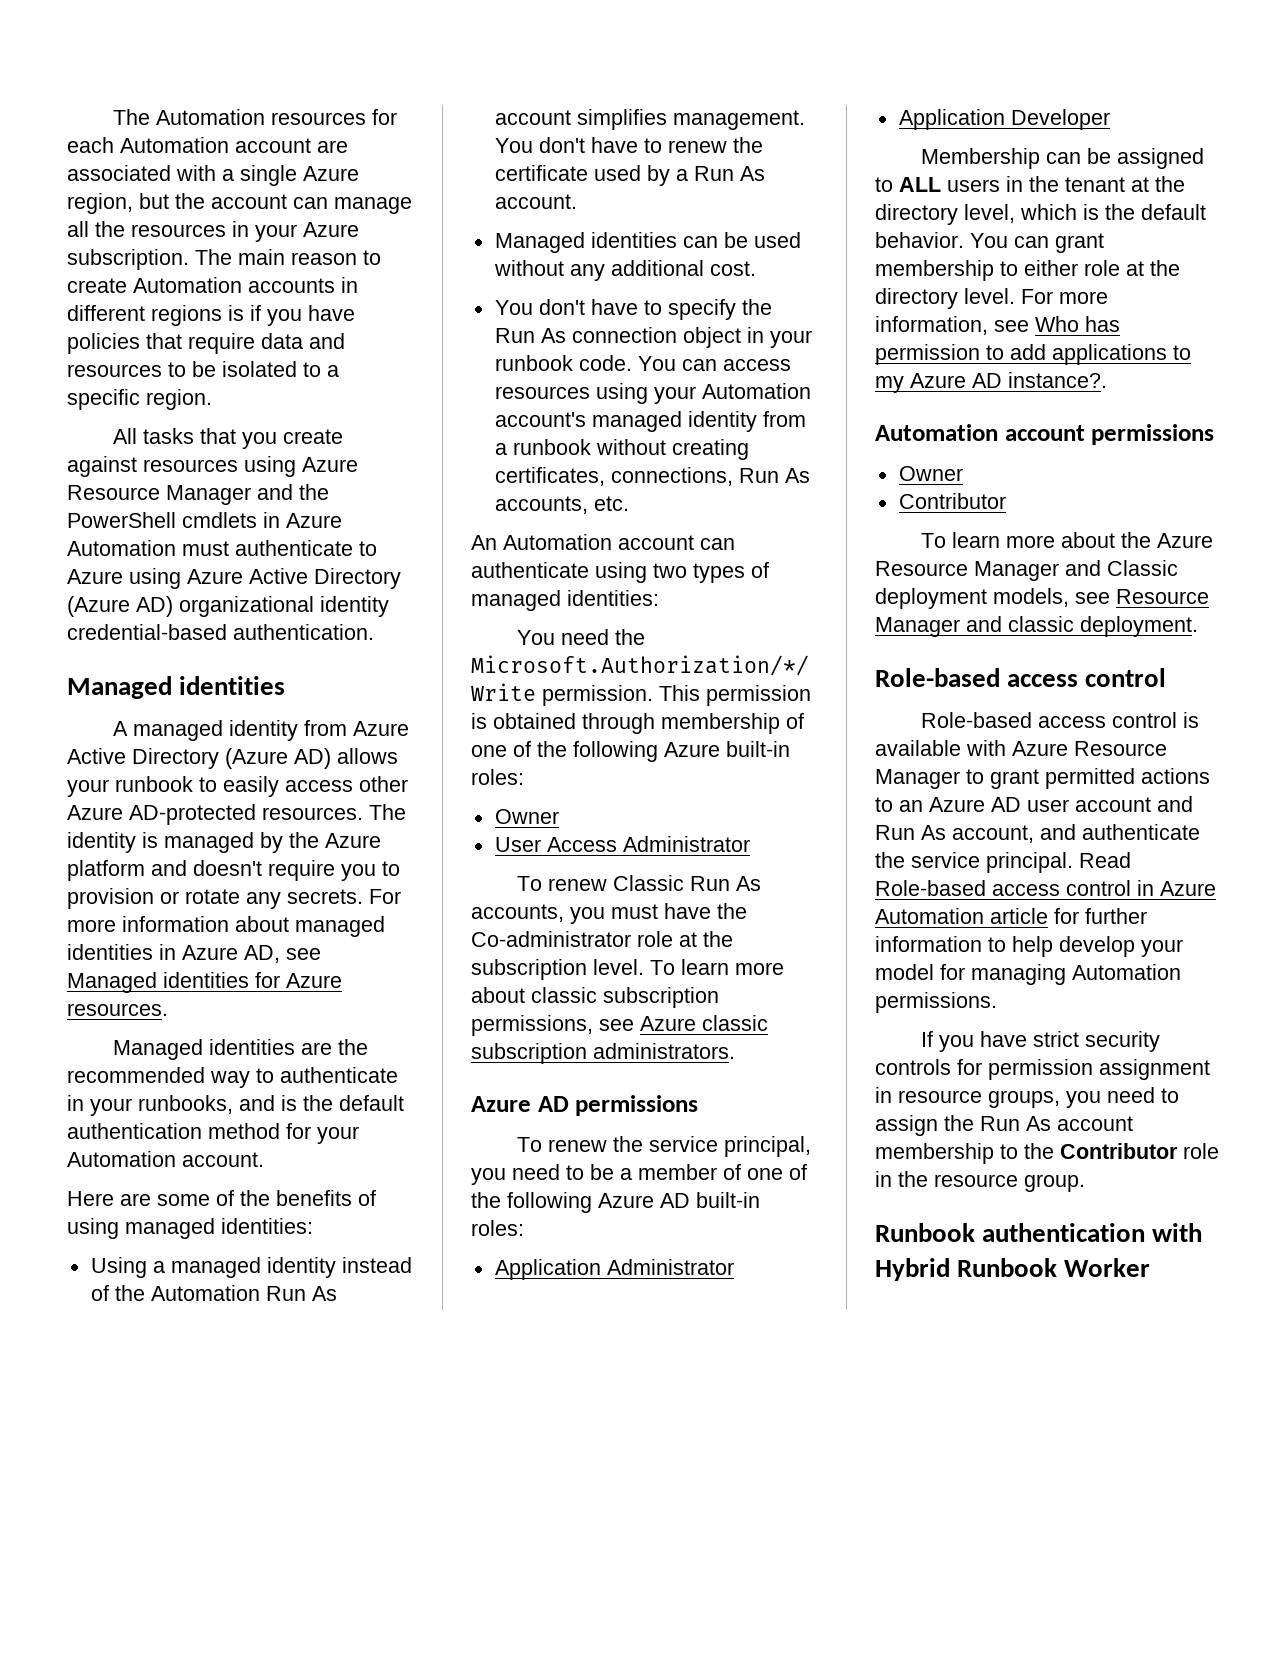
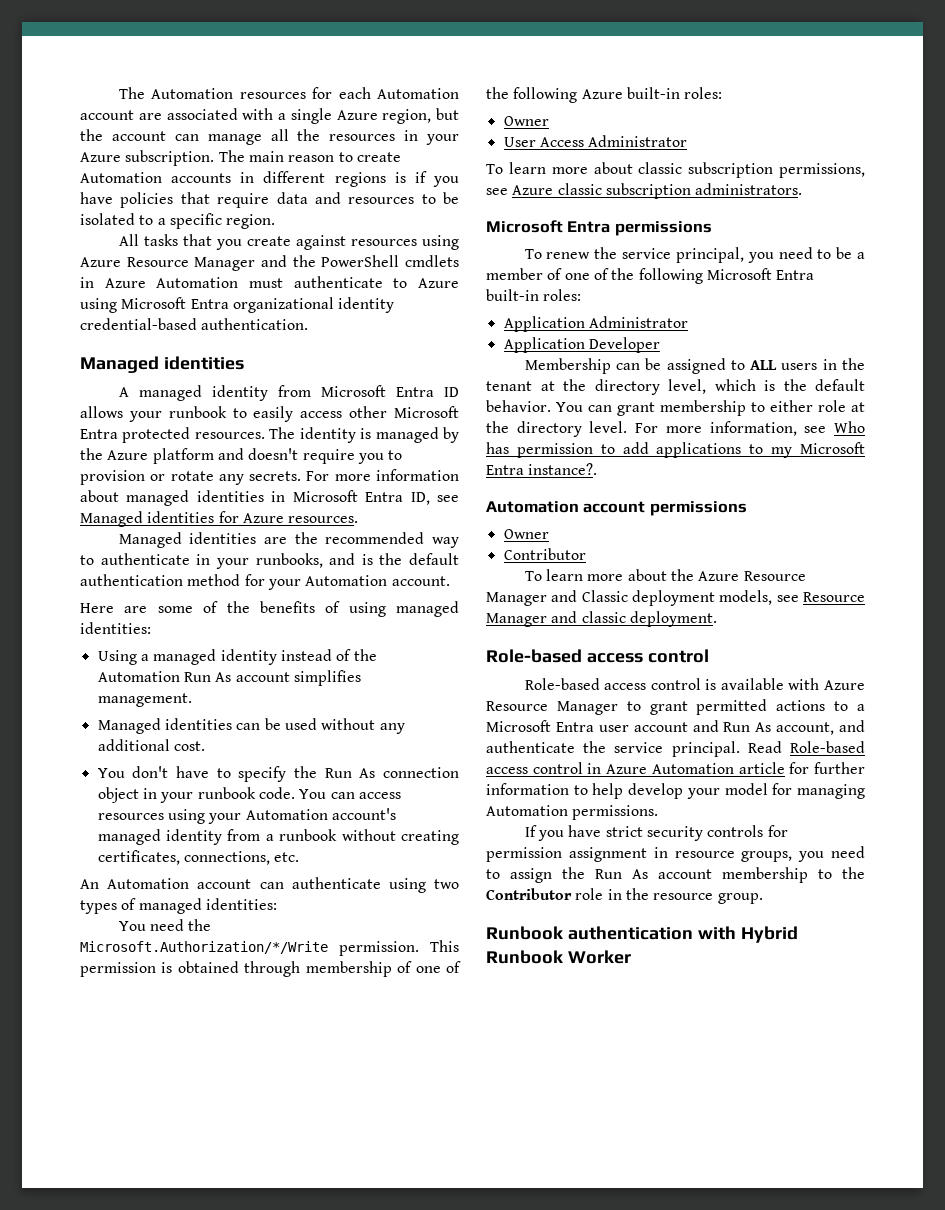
[187,568,401,589] [67,596,173,617] Azure Active Directory (Azure AD) -> [121,297,229,309] Microsoft Entra
[353,721,410,736] [67,748,331,769] Azure Active Directory (Azure AD) -> [320,385,459,397] Microsoft Entra ID
[67,804,256,825] Azure AD-protected -> [394,406,459,418] [80,427,191,443] Microsoft Entra protected
[182,945,280,963] Azure AD, -> [292,490,430,505] Microsoft Entra ID,
[494,137,763,153] [494,165,765,186] [494,194,577,209] You don't have to renew the certificate used by a Run As account. -> (192, 700) none
[738,468,810,483] [494,496,588,514] Run As accounts, -> (270, 858) none
[548,875,762,891] [471,903,747,924] [471,931,733,947] [471,959,675,980] renew Classic Run As accounts, you must have the Co-administrator role at the subscription level. To -> (503, 169) none
[471,1096,569,1112] Azure AD -> [486,220,611,233] Microsoft Entra
[598,1193,690,1208] Azure AD -> [706,268,815,280] Microsoft Entra
[910,373,1002,388] Azure AD -> [800,442,865,454] [486,465,524,475] Microsoft Entra
[899,797,1021,812] an Azure AD -> [857,704,865,711] [486,720,594,732] a Microsoft Entra

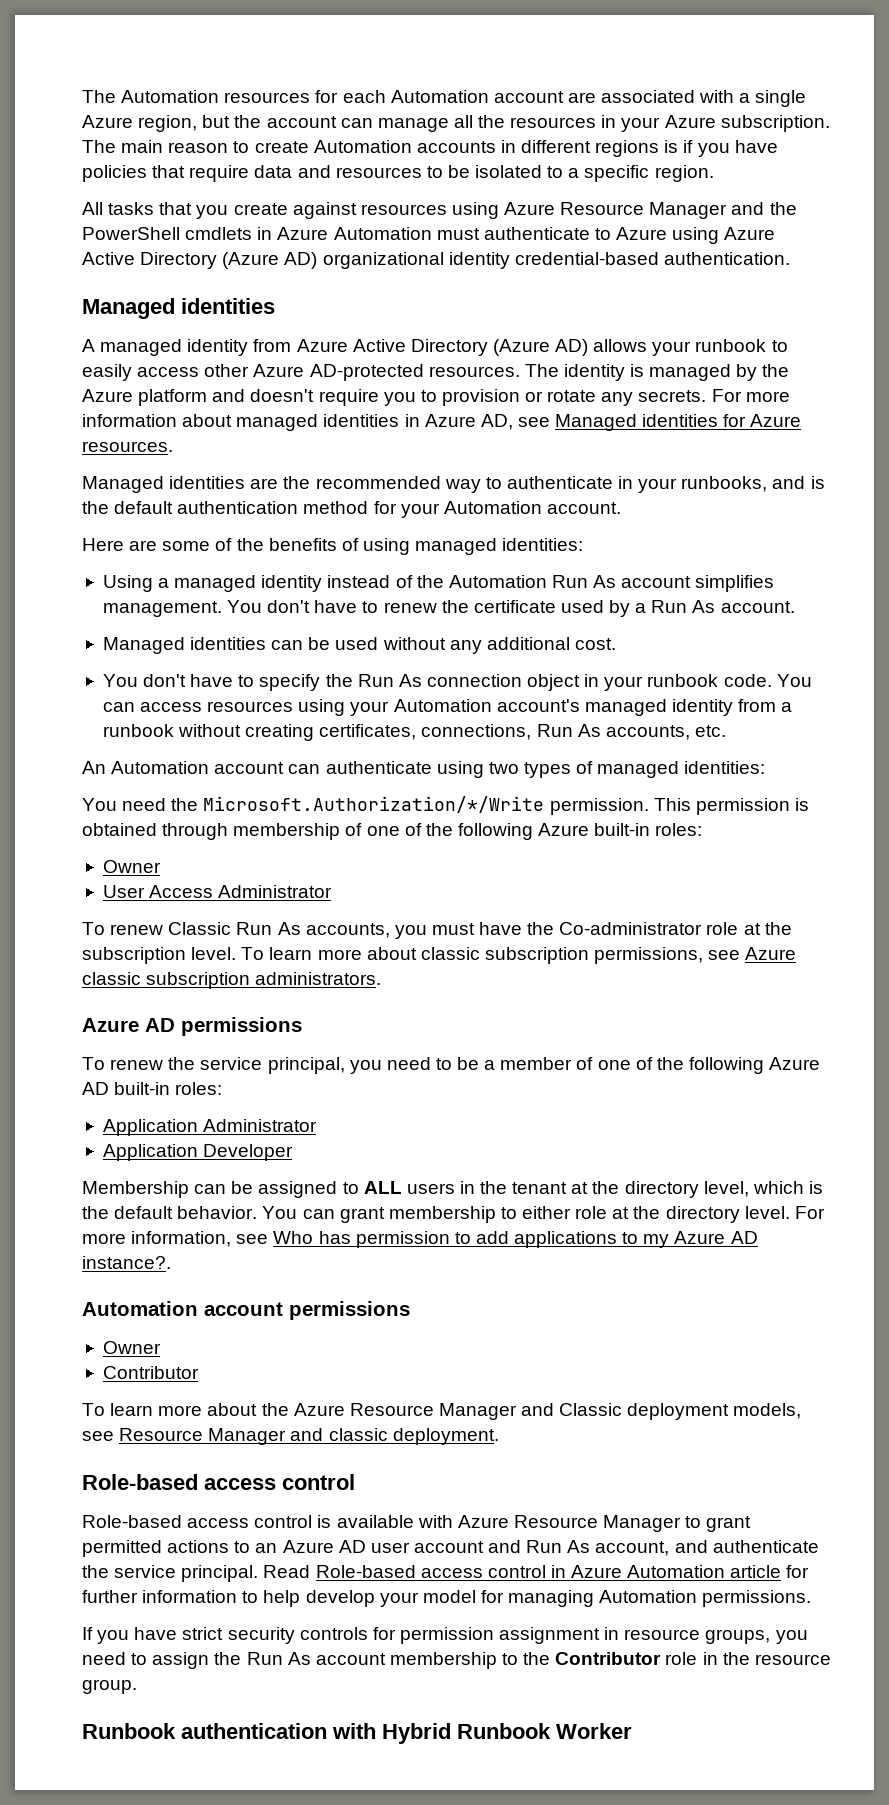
[121,297,229,309] Microsoft Entra -> [724,227,776,240] [82,252,318,269] Azure Active Directory (Azure AD)
[320,385,459,397] Microsoft Entra ID -> [296,339,589,356] Azure Active Directory (Azure AD)
[394,406,459,418] [80,427,191,443] Microsoft Entra protected -> [253,364,424,381] Azure AD-protected
[292,490,430,505] Microsoft Entra ID, -> [424,414,513,430] Azure AD,
(192, 700) none -> [227,600,795,617] You don't have to renew the certificate used by a Run As account.
(270, 858) none -> [536,724,690,740] Run As accounts,
(503, 169) none -> [110,922,792,939] [82,947,265,964] renew Classic Run As accounts, you must have the Co-administrator role at the subscription level. To
[486,220,611,233] Microsoft Entra -> [82,1018,175,1032] Azure AD
[706,268,815,280] Microsoft Entra -> [769,1057,821,1070] [82,1082,109,1095] Azure AD
[800,442,865,454] [486,465,524,475] Microsoft Entra -> [674,1231,758,1244] Azure AD
[857,704,865,711] [486,720,594,732] a Microsoft Entra -> [255,1540,366,1553] an Azure AD

